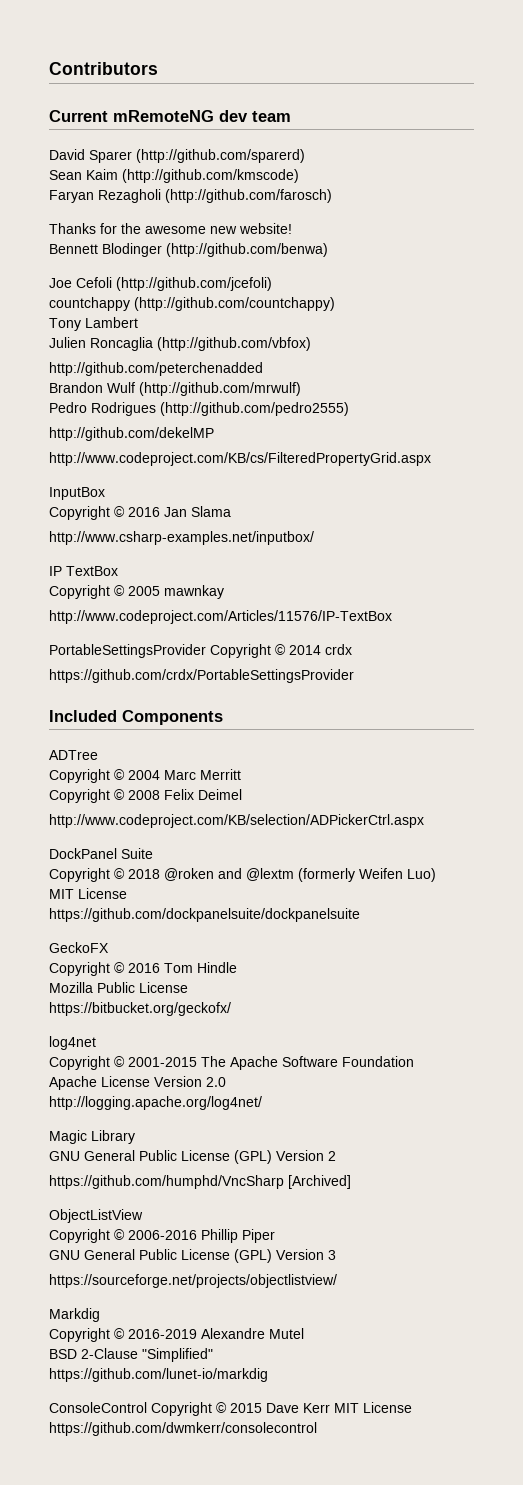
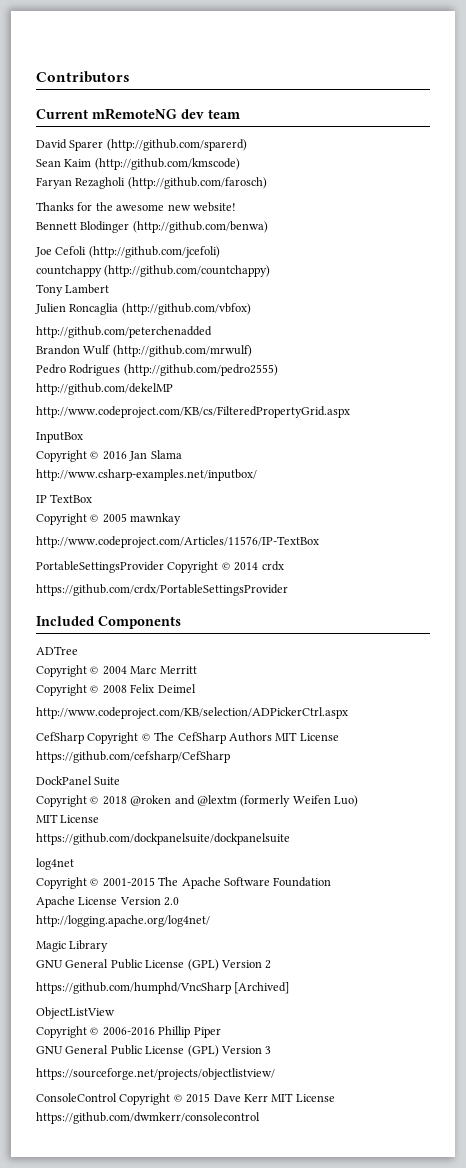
(424, 821) none -> [36,732,339,744] [36,751,230,763] // CefSharp Copyright © The CefSharp Authors MIT License https://github.com/cefsharp/CefSharp
[49,942,109,953] [49,962,237,976] [49,982,188,993] [49,1002,231,1016] // GeckoFX // Copyright © 2016 Tom Hindle // Mozilla Public License // https://bitbucket.org/geckofx/ -> (290, 839) none
[49,1308,100,1322] [49,1328,304,1342] [49,1348,213,1362] [49,1368,268,1382] // Markdig // Copyright © 2016-2019 Alexandre Mutel // BSD 2-Clause "Simplified" // https://github.com/lunet-io/markdig -> (275, 1074) none

